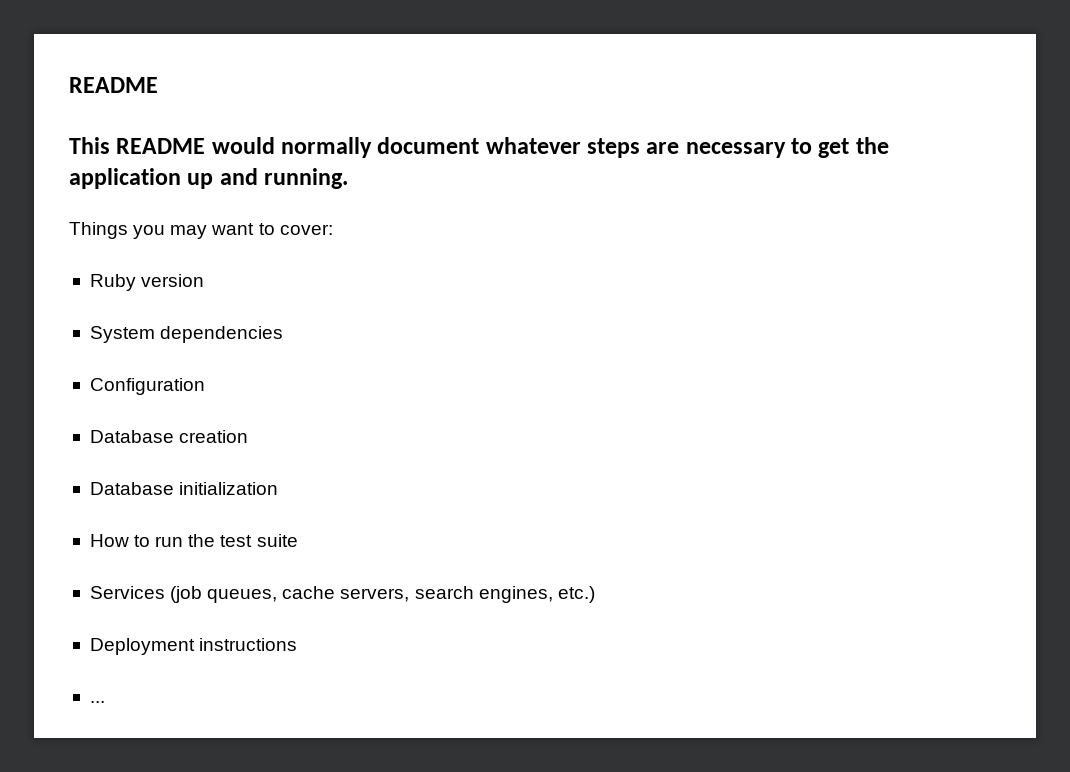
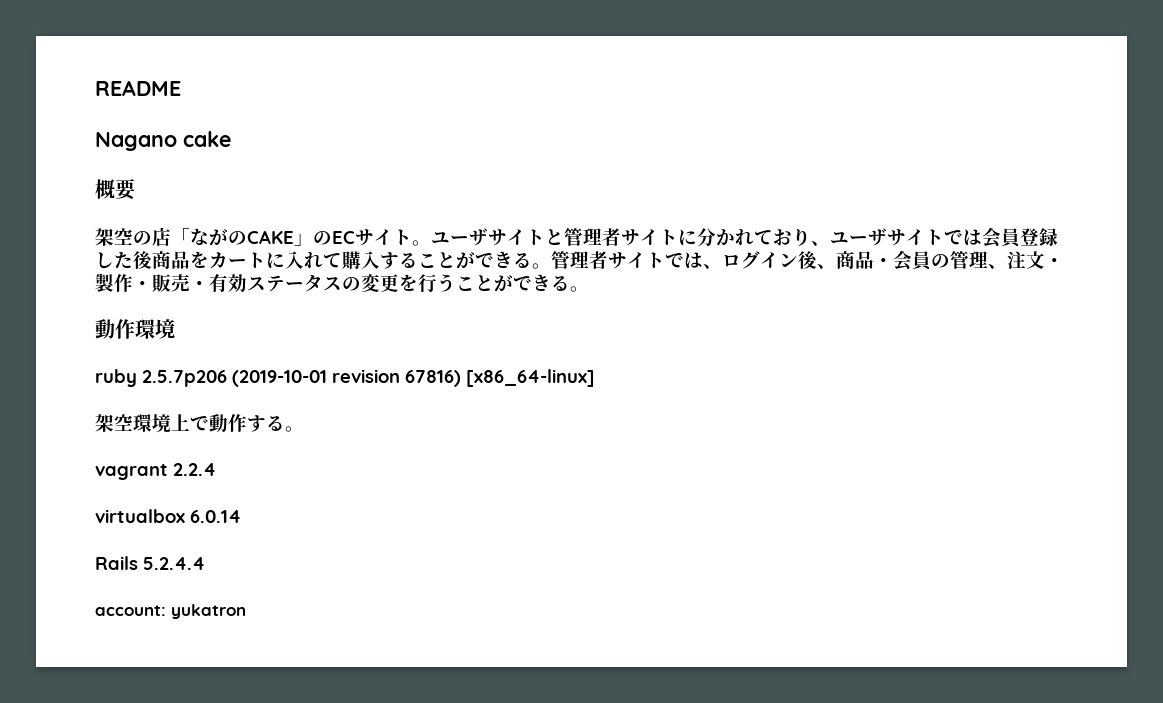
[69,137,889,158] [69,168,349,189] [69,222,333,239] [89,274,205,291] [89,326,284,343] [89,378,205,395] [89,430,249,443] [89,482,279,495] [89,534,298,547] [89,586,595,603] [89,638,298,655] [89,701,105,703] This README would normally document whatever steps are necessary to get the application up and running. // Things you may want to cover: // Ruby version // System dependencies // Configuration // Database creation // Database initialization // How to run the test suite // Services (job queues, cache servers, search engines, etc.) // Deployment instructions // ... -> [95,131,231,151] [95,179,136,200] [95,227,1058,248] [95,250,1064,271] [95,273,589,293] [95,319,175,339] [95,369,595,387] [95,414,304,433] [95,463,216,480] [95,509,241,523] [95,556,205,570] [95,604,246,619] Nagano cake // 概要 // 架空の店「ながのCAKE」のECサイト。ユーザサイトと管理者サイトに分かれており、ユーザサイトでは会員登録した後商品をカートに入れて購入することができる。管理者サイトでは、ログイン後、商品・会員の管理、注文・製作・販売・有効ステータスの変更を行うことができる。 // 動作環境 // ruby 2.5.7p206 (2019-10-01 revision 67816) [x86_64-linux] // 架空環境上で動作する。 // vagrant 2.2.4 // virtualbox 6.0.14 // Rails 5.2.4.4 // account: yukatron

